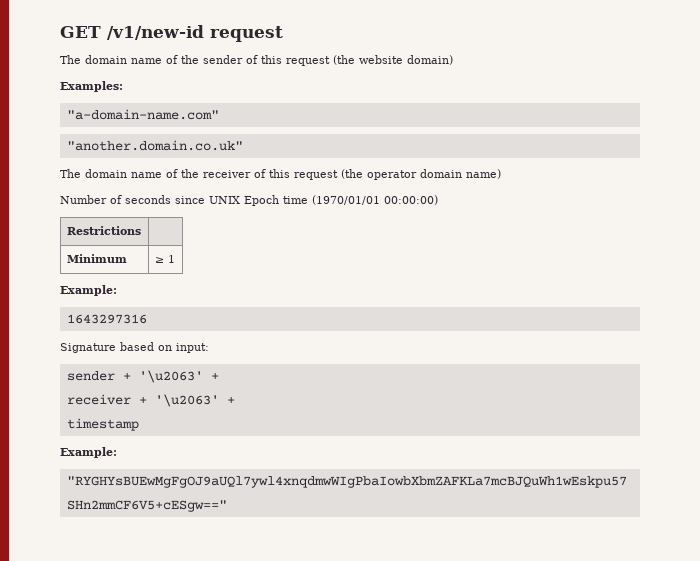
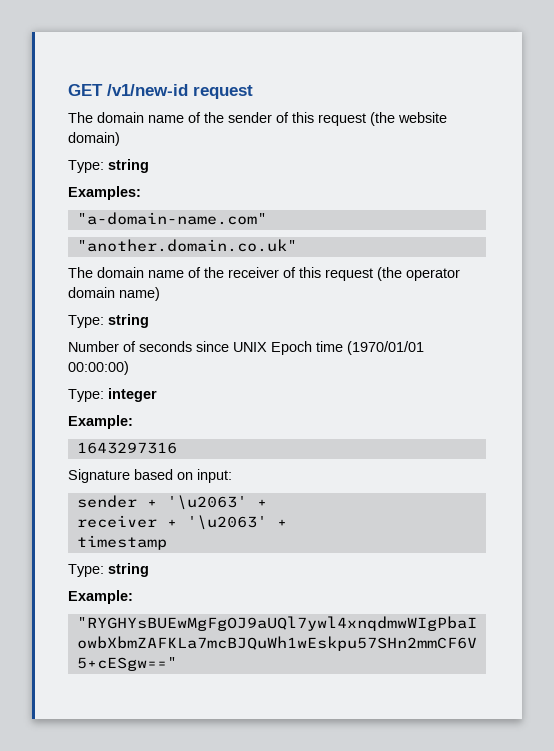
(453, 60) none -> [68,159,149,173] // Type: string
(501, 174) none -> [68,314,149,328] // Type: string
[66,226,141,235] [66,254,127,263] [154,255,175,263] // Restrictions | // Minimum | ≥ 1 -> [68,388,157,402] // Type: integer
(139, 424) none -> [68,563,149,577] // Type: string

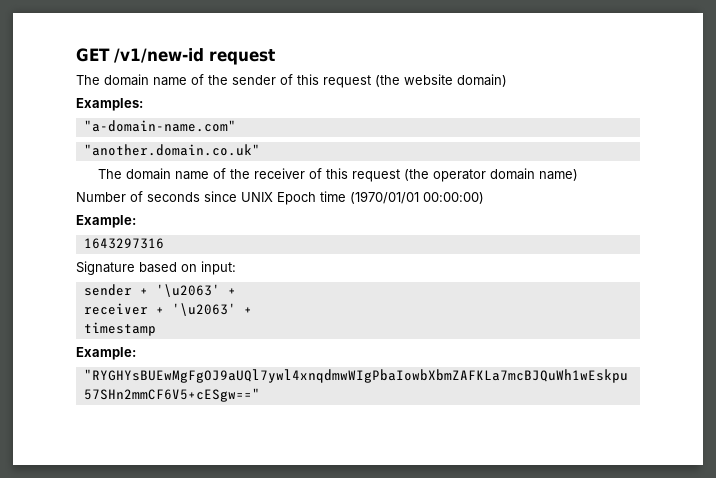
[68,159,149,173] // Type: string -> (507, 80) none
[68,314,149,328] // Type: string -> (578, 175) none
[68,388,157,402] // Type: integer -> (484, 198) none
[68,563,149,577] // Type: string -> (156, 329) none

